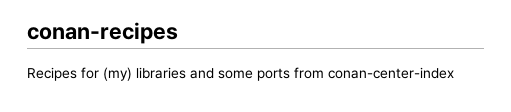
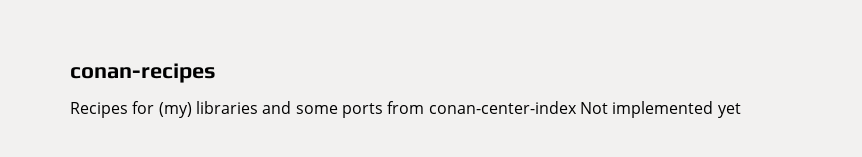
(454, 73) none -> [579,101,741,118] Not implemented yet

